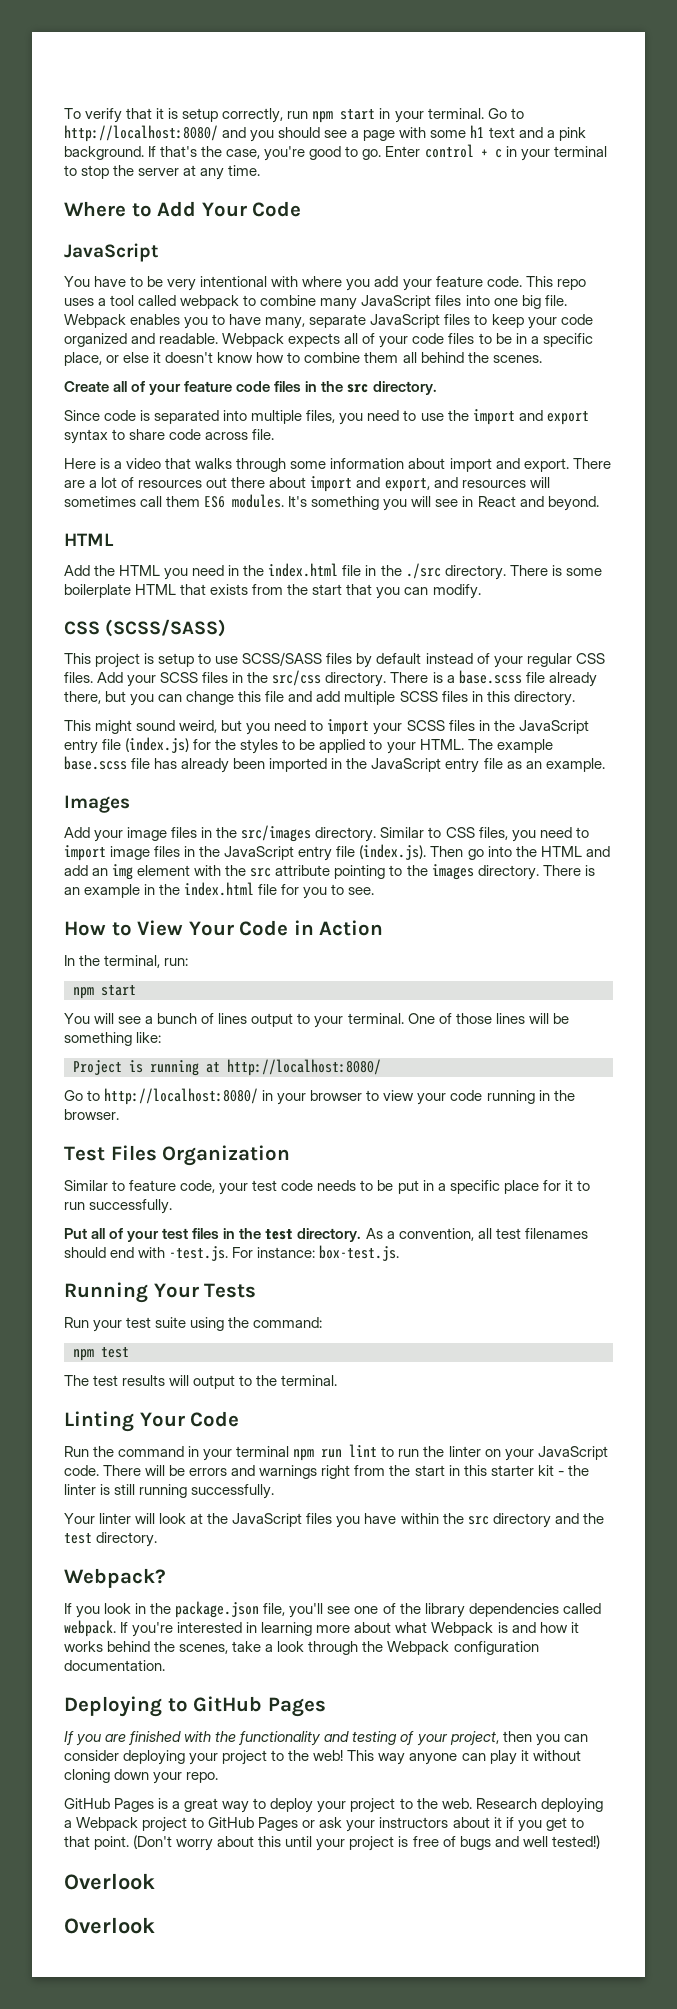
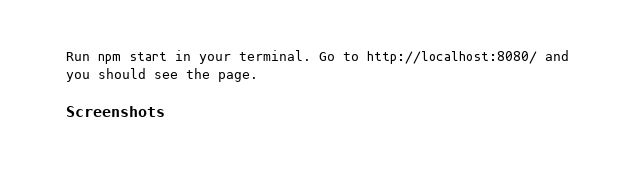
[64,108,309,123] To verify that it is setup correctly, run -> [66,52,90,61] Run
[351,125,586,141] [64,144,607,161] [64,165,261,180] [64,201,302,217] [64,243,159,262] [64,276,586,291] [64,295,567,310] [64,314,593,329] [64,333,593,348] [64,352,542,366] [64,381,437,395] [64,409,589,425] [64,429,275,444] [64,458,611,472] [64,476,550,492] [64,494,599,511] [64,533,114,546] [64,563,602,580] [64,584,481,599] [64,619,227,637] [64,652,605,668] [64,670,597,687] [64,691,575,706] [64,719,589,735] [64,737,553,754] [64,756,605,773] [64,795,130,813] [64,825,589,842] [64,844,610,861] [64,864,595,880] [64,882,375,899] [64,920,384,936] [64,955,189,968] [73,985,136,999] [64,1013,569,1028] [64,1032,162,1046] [73,1059,381,1076] [64,1088,575,1105] [64,1109,119,1120] [64,1145,291,1166] [64,1180,590,1195] [64,1199,173,1214] [64,1228,588,1242] [64,1245,400,1261] [64,1282,257,1303] [64,1317,323,1332] [73,1347,129,1361] [64,1375,338,1389] [64,1411,240,1432] [64,1444,608,1461] [64,1465,589,1479] [64,1484,275,1499] [64,1513,604,1528] [64,1532,158,1547] [64,1568,166,1588] [64,1601,601,1618] [64,1620,579,1637] [64,1641,539,1655] [64,1660,165,1671] [64,1696,326,1717] [64,1731,588,1746] [64,1750,581,1765] [64,1769,219,1784] [64,1798,603,1813] [64,1817,584,1832] [64,1835,600,1851] [64,1873,155,1890] [64,1917,155,1934] a page with some h1 text and a pink background. If that's the case, you're good to go. Enter control + c in your terminal to stop the server at any time. // Where to Add Your Code // JavaScript // You have to be very intentional with where you add your feature code. This repo uses a tool called webpack to combine many JavaScript files into one big file. Webpack enables you to have many, separate JavaScript files to keep your code organized and readable. Webpack expects all of your code files to be in a specific place, or else it doesn't know how to combine them all behind the scenes. // Create all of your feature code files in the src directory. // Since code is separated into multiple files, you need to use the import and export syntax to share code across file. // Here is a video that walks through some information about import and export. There are a lot of resources out there about import and export, and resources will sometimes call them ES6 modules. It's something you will see in React and beyond. // HTML // Add the HTML you need in the index.html file in the ./src directory. There is some boilerplate HTML that exists from the start that you can modify. // CSS (SCSS/SASS) // This project is setup to use SCSS/SASS files by default instead of your regular CSS files. Add your SCSS files in the src/css directory. There is a base.scss file already there, but you can change this file and add multiple SCSS files in this directory. // This might sound weird, but you need to import your SCSS files in the JavaScript entry file (index.js) for the styles to be applied to your HTML. The example base.scss file has already been imported in the JavaScript entry file as an example. // Images // Add your image files in the src/images directory. Similar to CSS files, you need to import image files in the JavaScript entry file (index.js). Then go into the HTML and add an img element with the src attribute pointing to the images directory. There is an example in the index.html file for you to see. // How to View Your Code in Action // In the terminal, run: // npm start // You will see a bunch of lines output to your terminal. One of those lines will be something like: // Project is running at http://localhost:8080/ // Go to http://localhost:8080/ in your browser to view your code running in the browser. // Test Files Organization // Similar to feature code, your test code needs to be put in a specific place for it to run successfully. // Put all of your test files in the test directory. As a convention, all test filenames should end with -test.js. For instance: box-test.js. // Running Your Tests // Run your test suite using the command: // npm test // The test results will output to the terminal. // Linting Your Code // Run the command in your terminal npm run lint to run the linter on your JavaScript code. There will be errors and warnings right from the start in this starter kit - the linter is still running successfully. // Your linter will look at the JavaScript files you have within the src directory and the test directory. // Webpack? // If you look in the package.json file, you'll see one of the library dependencies called webpack. If you're interested in learning more about what Webpack is and how it works behind the scenes, take a look through the Webpack configuration documentation. // Deploying to GitHub Pages // If you are finished with the functionality and testing of your project, then you can consider deploying your project to the web! This way anyone can play it without cloning down your repo. // GitHub Pages is a great way to deploy your project to the web. Research deploying a Webpack project to GitHub Pages or ask your instructors about it if you get to that point. (Don't worry about this until your project is free of bugs and well tested!) // Overlook // Overlook -> [186,68,258,82] [66,106,165,117] the page. // Screenshots

